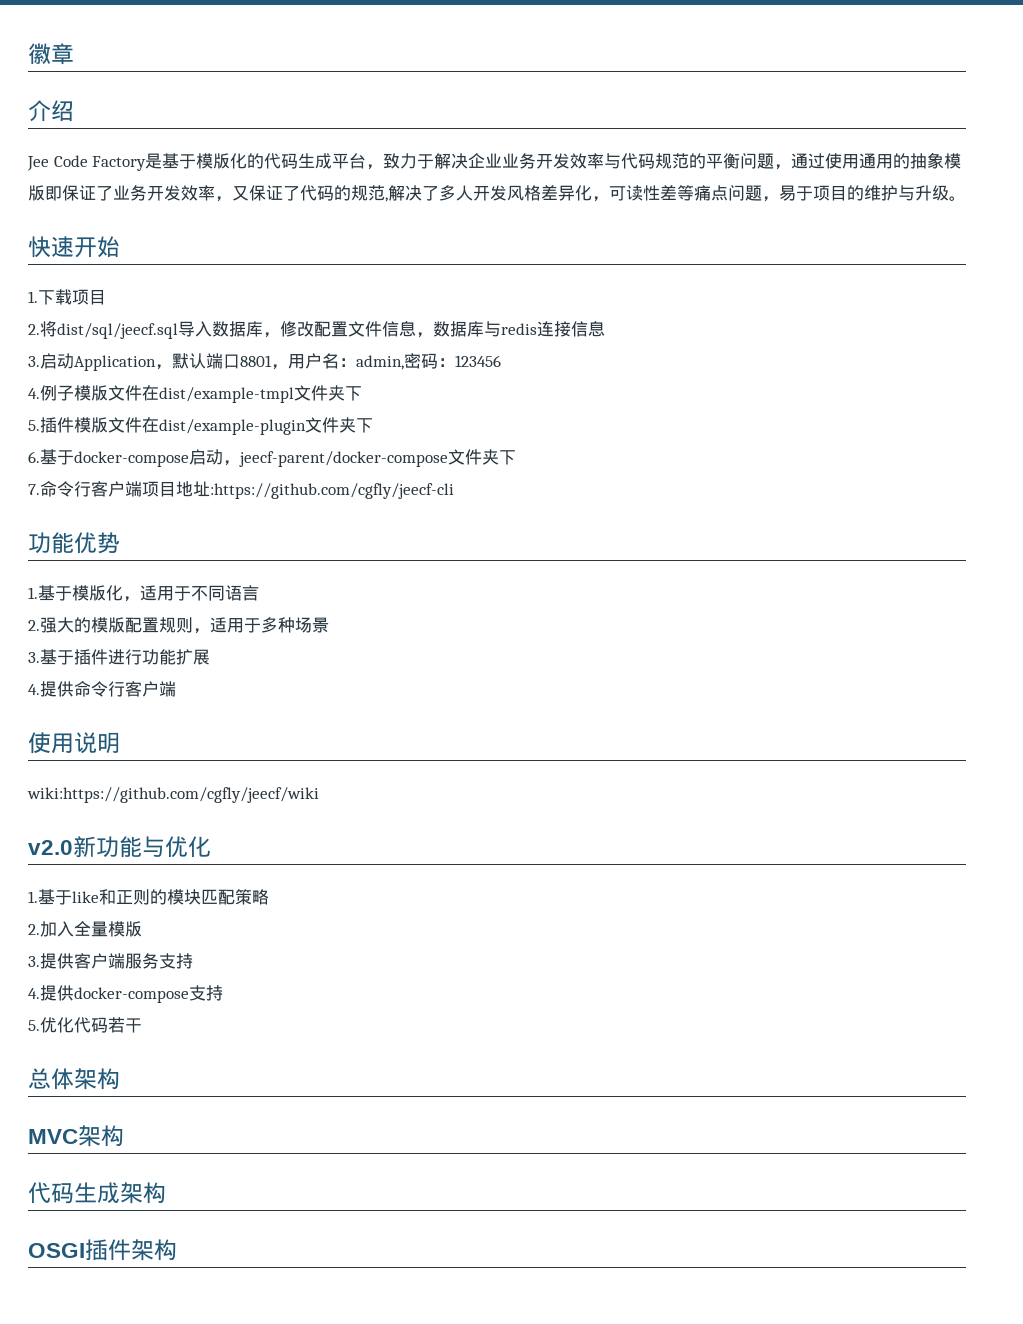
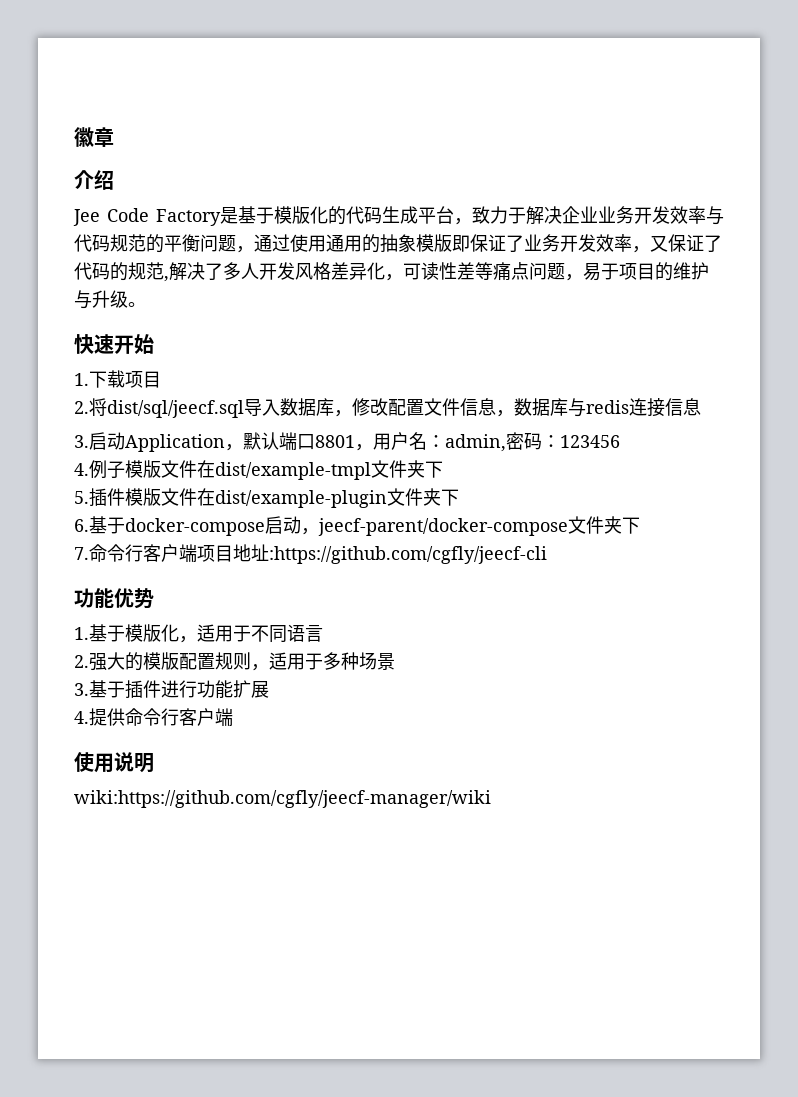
[27,787,319,803] [28,836,211,858] [28,889,269,905] [28,921,142,937] [28,953,193,969] [28,985,223,1003] [28,1017,142,1033] [28,1068,120,1090] [28,1125,124,1147] [28,1182,166,1204] [28,1239,177,1261] wiki:https://github.com/cgfly/jeecf/wiki // v2.0新功能与优化 // 1.基于like和正则的模块匹配策略 // 2.加入全量模版 // 3.提供客户端服务支持 // 4.提供docker-compose支持 // 5.优化代码若干 // 总体架构 // MVC架构 // 代码生成架构 // OSGI插件架构 -> [74,790,491,808] wiki:https://github.com/cgfly/jeecf-manager/wiki

